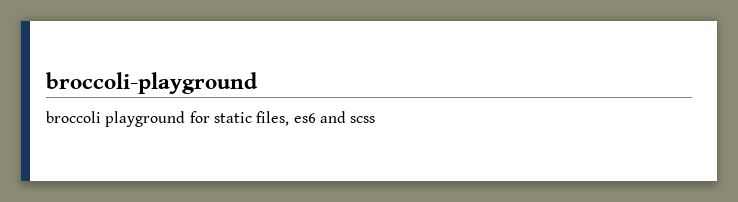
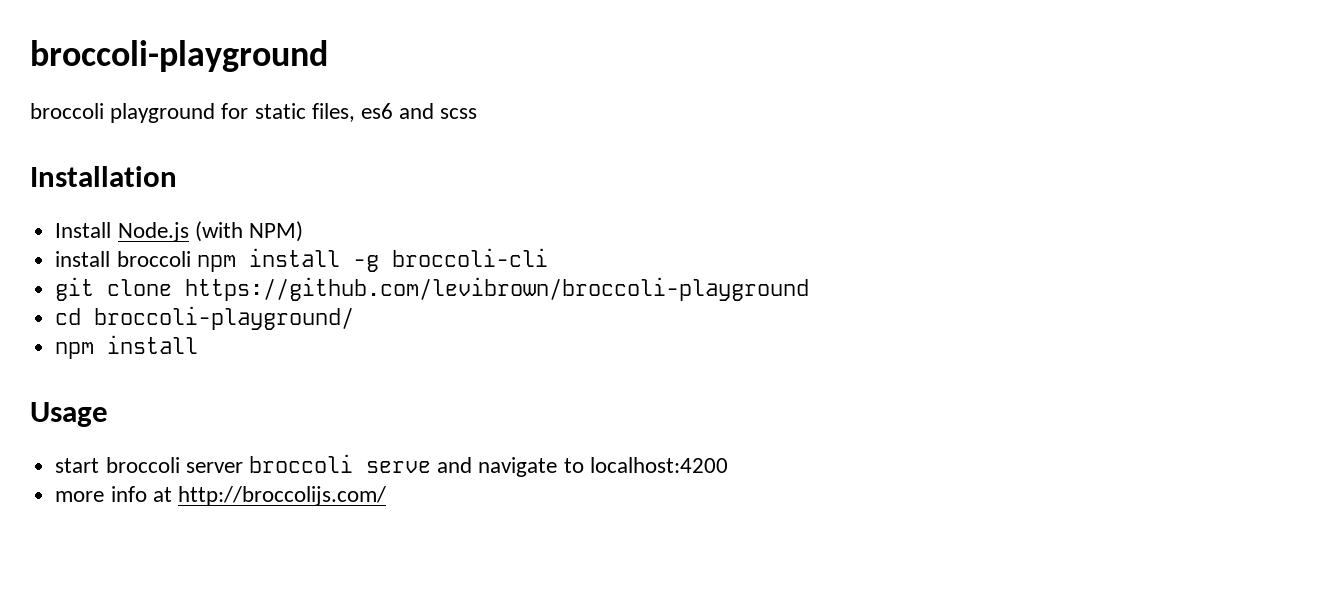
(376, 119) none -> [30,166,177,187] [55,221,303,242] [55,248,548,272] [55,277,810,301] [55,306,355,330] [55,335,199,359] [30,402,108,427] [55,454,728,477] [55,486,386,506] // Installation // Install Node.js (with NPM) // install broccoli npm install -g broccoli-cli // git clone https://github.com/levibrown/broccoli-playground // cd broccoli-playground/ // npm install // Usage // start broccoli server broccoli serve and navigate to localhost:4200 // more info at http://broccolijs.com/

